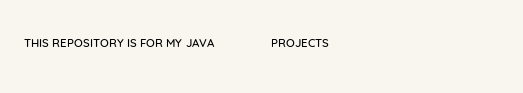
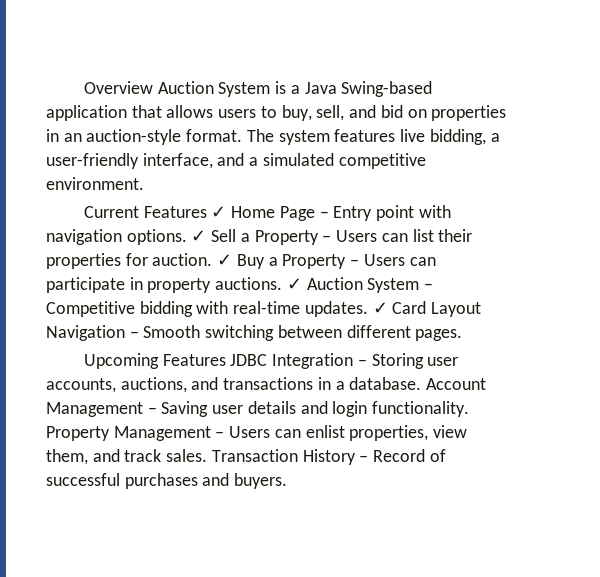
[24,38,329,47] THIS REPOSITORY IS FOR MY JAVA PROJECTS -> [83,81,433,97] [46,105,507,121] [46,129,500,145] [46,153,426,169] [46,177,144,190] [83,205,451,221] [46,229,473,245] [46,253,436,269] [46,277,434,293] [46,301,482,317] [46,325,463,341] [83,353,459,369] [46,377,487,393] [46,401,470,417] [46,425,468,441] [46,449,446,465] [46,473,288,489] Overview Auction System is a Java Swing-based application that allows users to buy, sell, and bid on properties in an auction-style format. The system features live bidding, a user-friendly interface, and a simulated competitive environment. // Current Features ✓ Home Page – Entry point with navigation options. ✓ Sell a Property – Users can list their properties for auction. ✓ Buy a Property – Users can participate in property auctions. ✓ Auction System – Competitive bidding with real-time updates. ✓ Card Layout Navigation – Smooth switching between different pages. // Upcoming Features JDBC Integration – Storing user accounts, auctions, and transactions in a database. Account Management – Saving user details and login functionality. Property Management – Users can enlist properties, view them, and track sales. Transaction History – Record of successful purchases and buyers.

